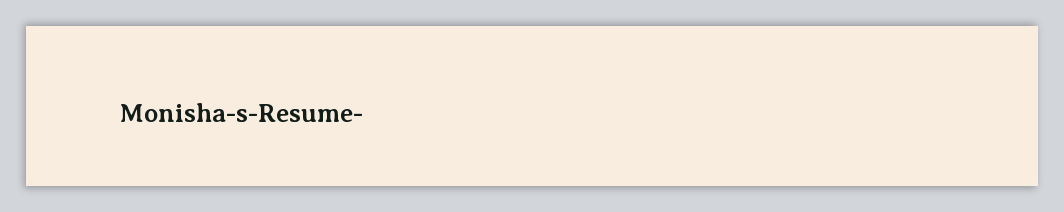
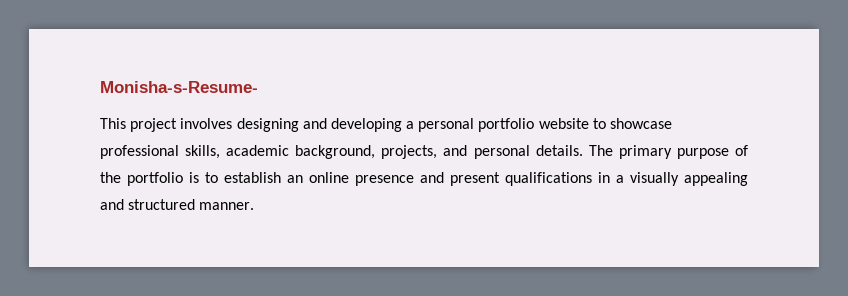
(363, 112) none -> [100,118,673,132] [100,145,748,159] [100,172,748,186] [100,199,255,210] // This project involves designing and developing a personal portfolio website to showcase professional skills, academic background, projects, and personal details. The primary purpose of the portfolio is to establish an online presence and present qualifications in a visually appealing and structured manner.

